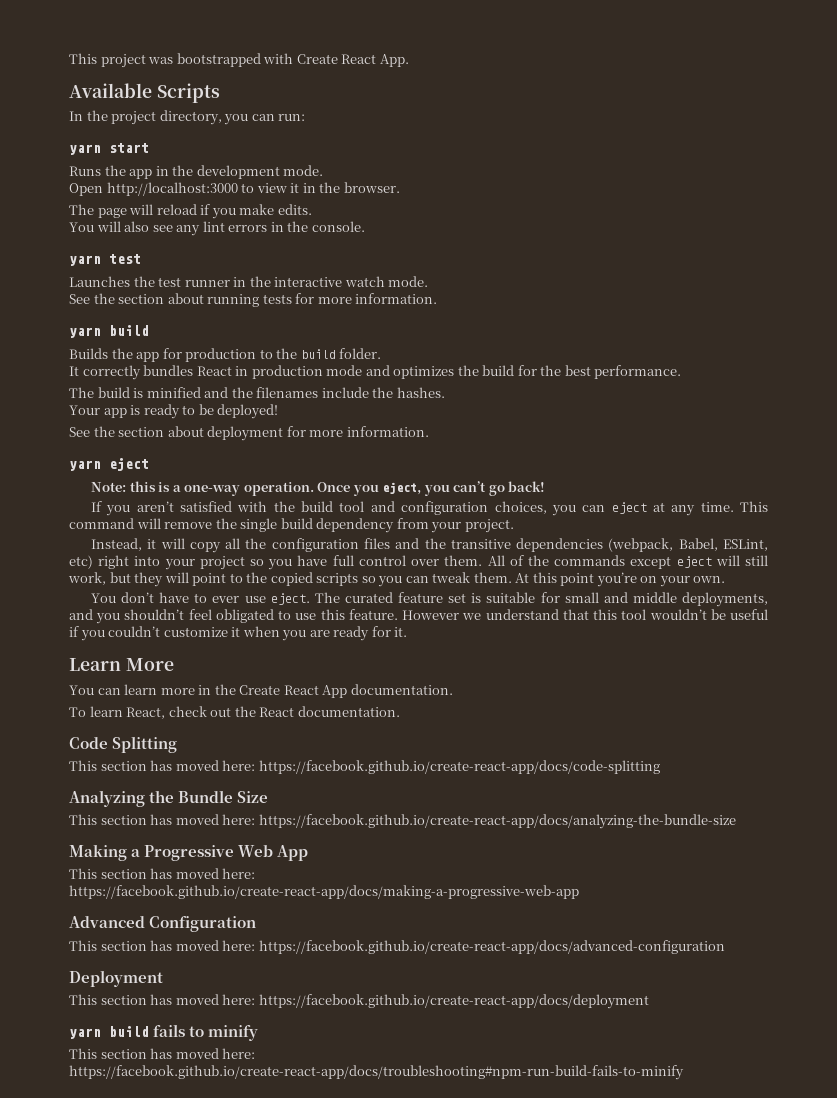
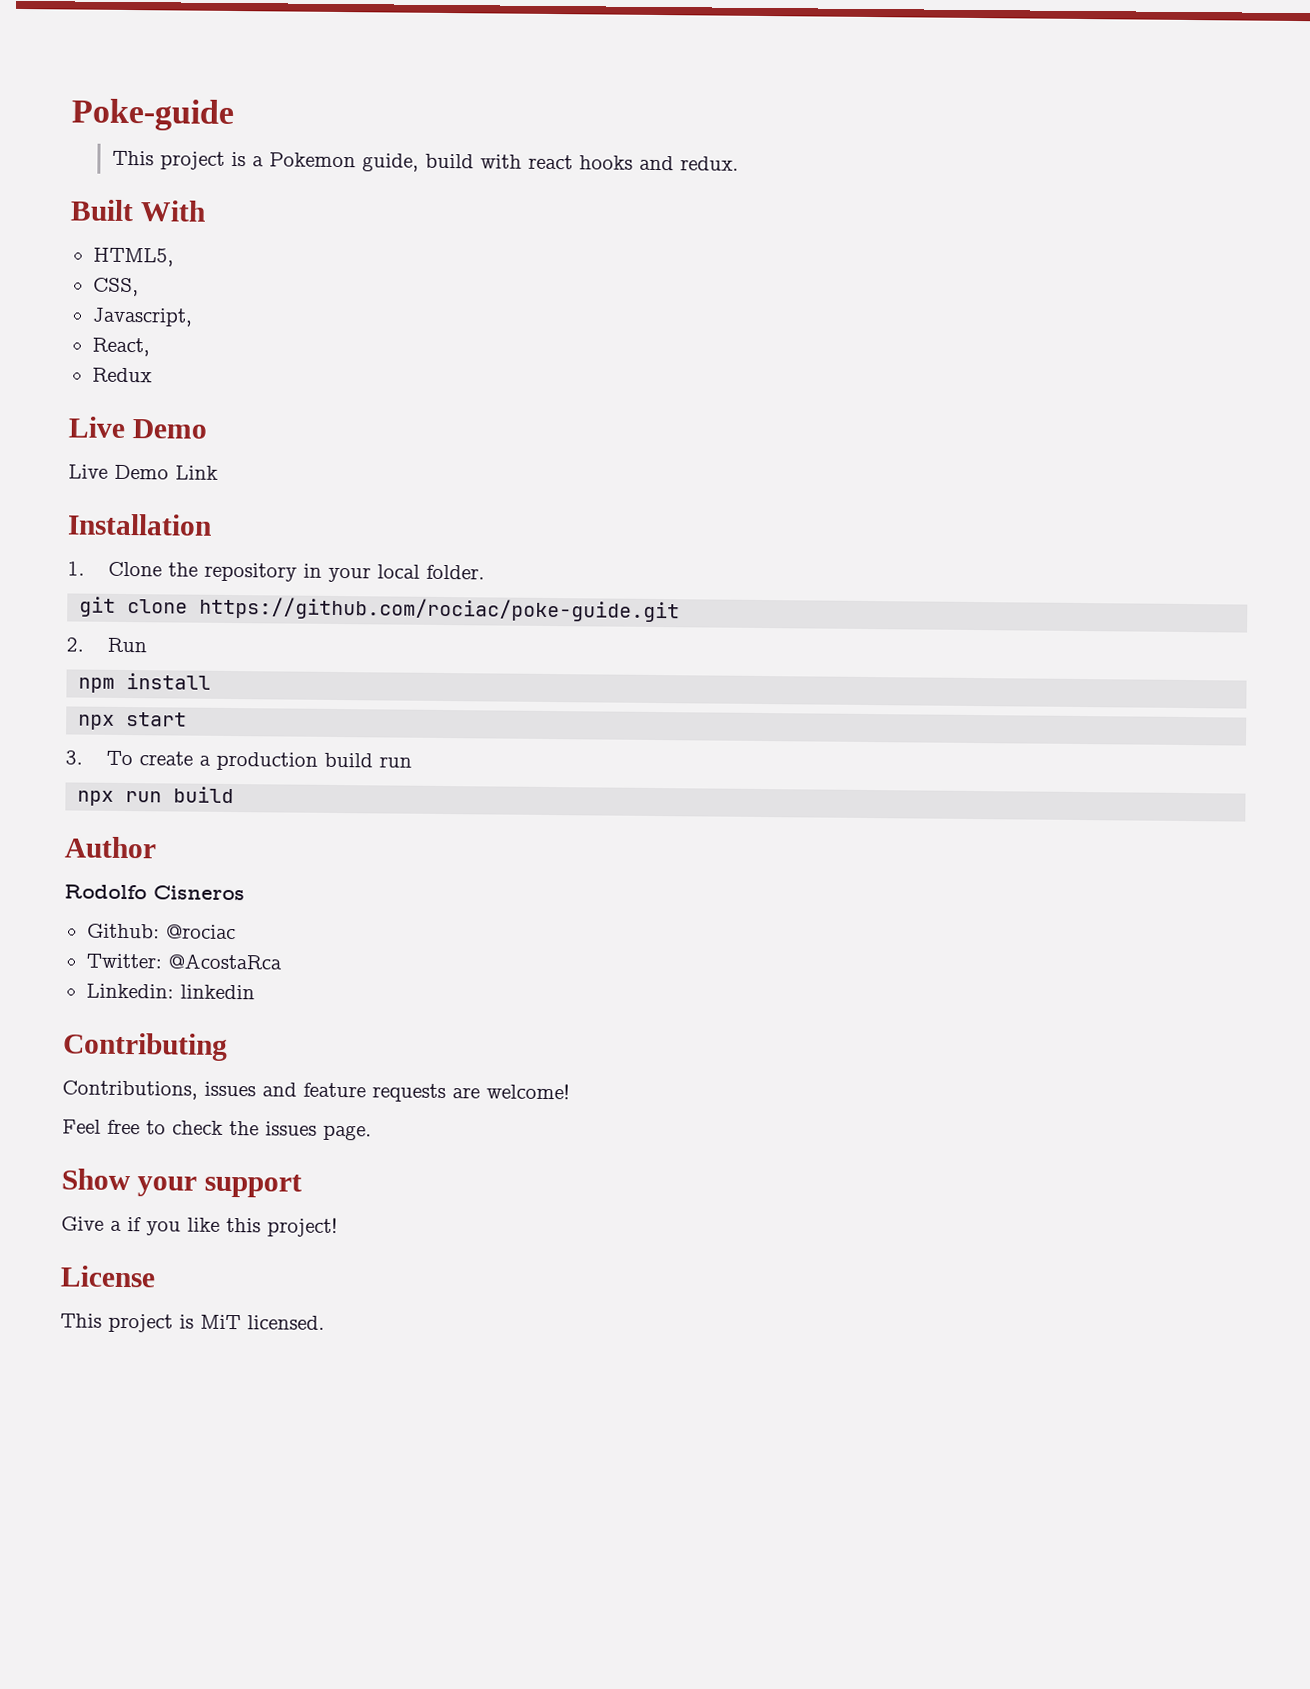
[69,53,409,68] [69,83,220,103] [69,110,306,125] [69,143,149,155] [69,165,324,179] [69,182,400,196] [69,204,312,219] [69,221,365,236] [69,254,141,266] [69,276,429,287] [69,293,438,307] [69,325,149,338] [69,348,382,362] [69,365,682,380] [69,387,445,398] [69,404,279,419] [69,426,429,441] [69,458,149,471] [91,481,546,496] [91,501,768,516] [69,518,514,533] [91,538,768,553] [69,555,769,570] [68,572,726,587] [91,592,768,607] [69,609,769,624] [69,626,408,641] [69,658,174,671] [69,684,453,698] [69,706,400,719] [69,736,178,753] [69,760,660,774] [69,790,269,807] [69,814,736,829] [69,844,309,861] [69,868,256,879] [69,885,579,899] [69,916,257,932] [69,940,725,954] [69,970,163,987] [69,994,649,1009] [69,1024,259,1041] [69,1048,256,1059] [69,1065,684,1080] This project was bootstrapped with Create React App. // Available Scripts // In the project directory, you can run: // yarn start // Runs the app in the development mode. // Open http://localhost:3000 to view it in the browser. // The page will reload if you make edits. // You will also see any lint errors in the console. // yarn test // Launches the test runner in the interactive watch mode. // See the section about running tests for more information. // yarn build // Builds the app for production to the build folder. // It correctly bundles React in production mode and optimizes the build for the best performance. // The build is minified and the filenames include the hashes. // Your app is ready to be deployed! // See the section about deployment for more information. // yarn eject // Note: this is a one-way operation. Once you eject, you can’t go back! // If you aren’t satisfied with the build tool and configuration choices, you can eject at any time. This command will remove the single build dependency from your project. // Instead, it will copy all the configuration files and the transitive dependencies (webpack, Babel, ESLint, etc) right into your project so you have full control over them. All of the commands except eject will still work, but they will point to the copied scripts so you can tweak them. At this point you’re on your own. // You don’t have to ever use eject. The curated feature set is suitable for small and middle deployments, and you shouldn’t feel obligated to use this feature. However we understand that this tool wouldn’t be useful if you couldn’t customize it when you are ready for it. // Learn More // You can learn more in the Create React App documentation. // To learn React, check out the React documentation. // Code Splitting // This section has moved here: https://facebook.github.io/create-react-app/docs/code-splitting // Analyzing the Bundle Size // This section has moved here: https://facebook.github.io/create-react-app/docs/analyzing-the-bundle-size // Making a Progressive Web App // This section has moved here: https://facebook.github.io/create-react-app/docs/making-a-progressive-web-app // Advanced Configuration // This section has moved here: https://facebook.github.io/create-react-app/docs/advanced-configuration // Deployment // This section has moved here: https://facebook.github.io/create-react-app/docs/deployment // yarn build fails to minify // This section has moved here: https://facebook.github.io/create-react-app/docs/troubleshooting#npm-run-build-fails-to-minify -> [71,98,234,131] [111,150,739,172] [70,199,206,222] [92,247,174,267] [92,277,139,297] [91,307,193,327] [91,337,150,357] [91,367,152,383] [68,416,207,439] [68,464,218,480] [67,513,212,536] [67,561,485,583] [79,596,681,623] [66,637,147,653] [78,673,212,693] [78,712,188,730] [65,750,412,771] [77,786,235,806] [64,836,157,859] [64,884,245,901] [86,923,236,940] [85,953,282,970] [85,983,255,1000] [62,1032,228,1061] [62,1080,570,1103] [62,1119,372,1141] [61,1168,302,1198] [61,1216,338,1238] [60,1265,156,1288] [60,1313,325,1333] Poke-guide // This project is a Pokemon guide, build with react hooks and redux. // Built With // HTML5, // CSS, // Javascript, // React, // Redux // Live Demo // Live Demo Link // Installation // 1. Clone the repository in your local folder. // git clone https://github.com/rociac/poke-guide.git // 2. Run // npm install // npx start // 3. To create a production build run // npx run build // Author // Rodolfo Cisneros // Github: @rociac // Twitter: @AcostaRca // Linkedin: linkedin // Contributing // Contributions, issues and feature requests are welcome! // Feel free to check the issues page. // Show your support // Give a if you like this project! // License // This project is MiT licensed.

